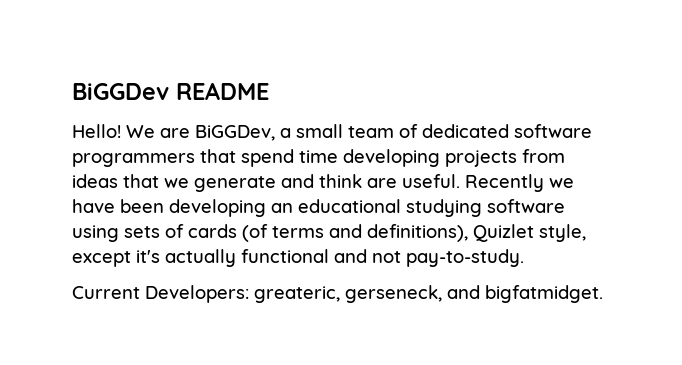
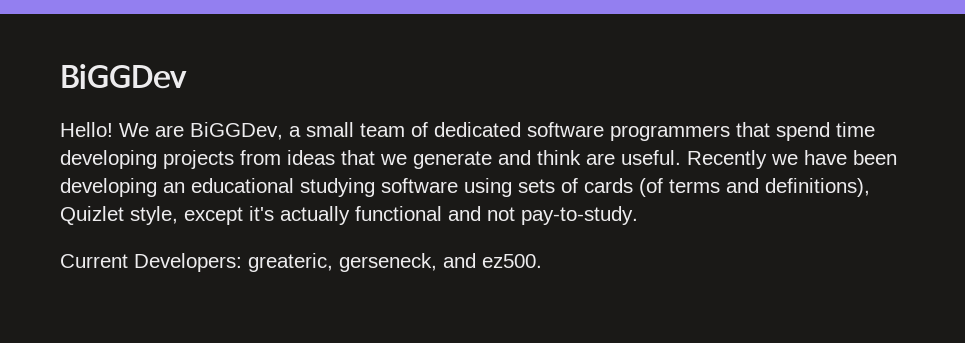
[176,82,269,100] README -> (187, 76) none
[485,285,603,303] bigfatmidget. -> [482,254,542,268] ez500.

